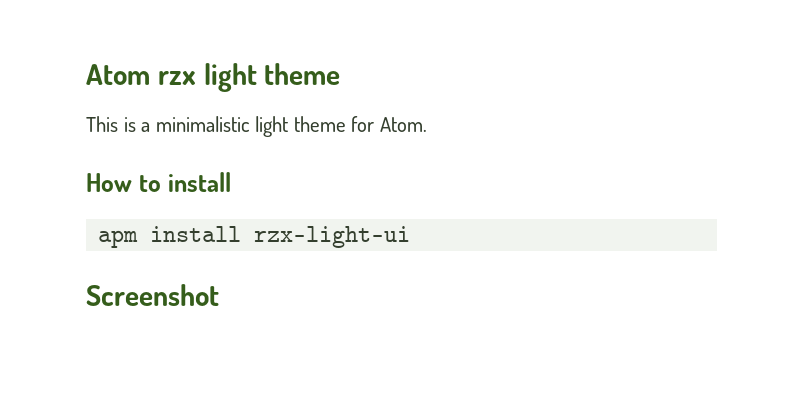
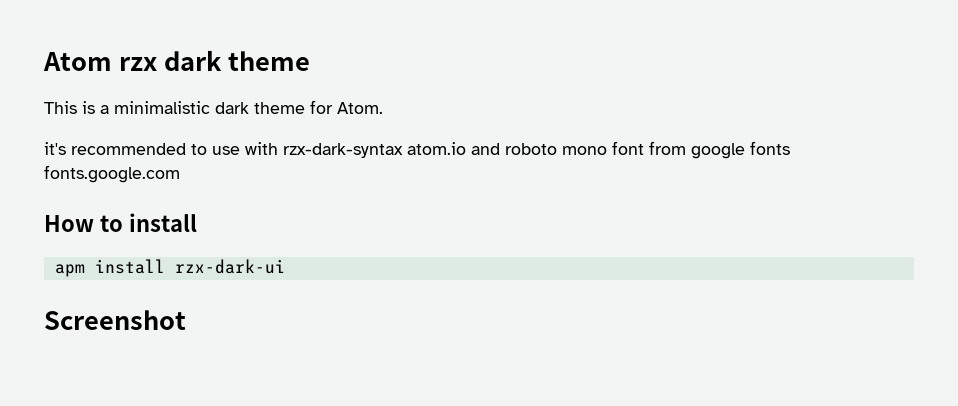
[203,63,257,92] light -> [163,50,222,71] dark
[255,116,289,137] light -> [215,102,249,114] dark
(427, 124) none -> [44,141,790,159] [44,165,180,183] // it's recommended to use with rzx-dark-syntax atom.io and roboto mono font from google fonts fonts.google.com
[254,226,411,248] rzx-light-ui -> [174,259,285,274] rzx-dark-ui

